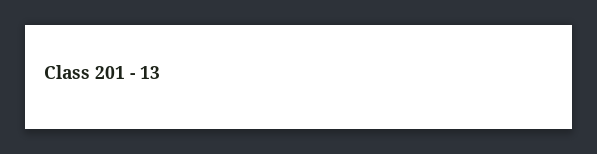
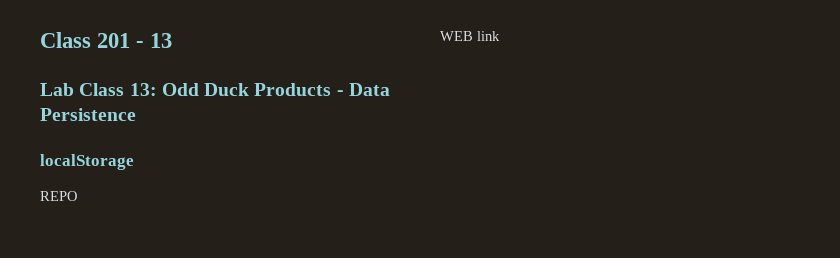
(160, 72) none -> [40,83,390,96] [40,108,136,121] [40,154,134,170] [40,191,77,201] [440,31,500,41] // Lab Class 13: Odd Duck Products - Data Persistence // localStorage // REPO // WEB link

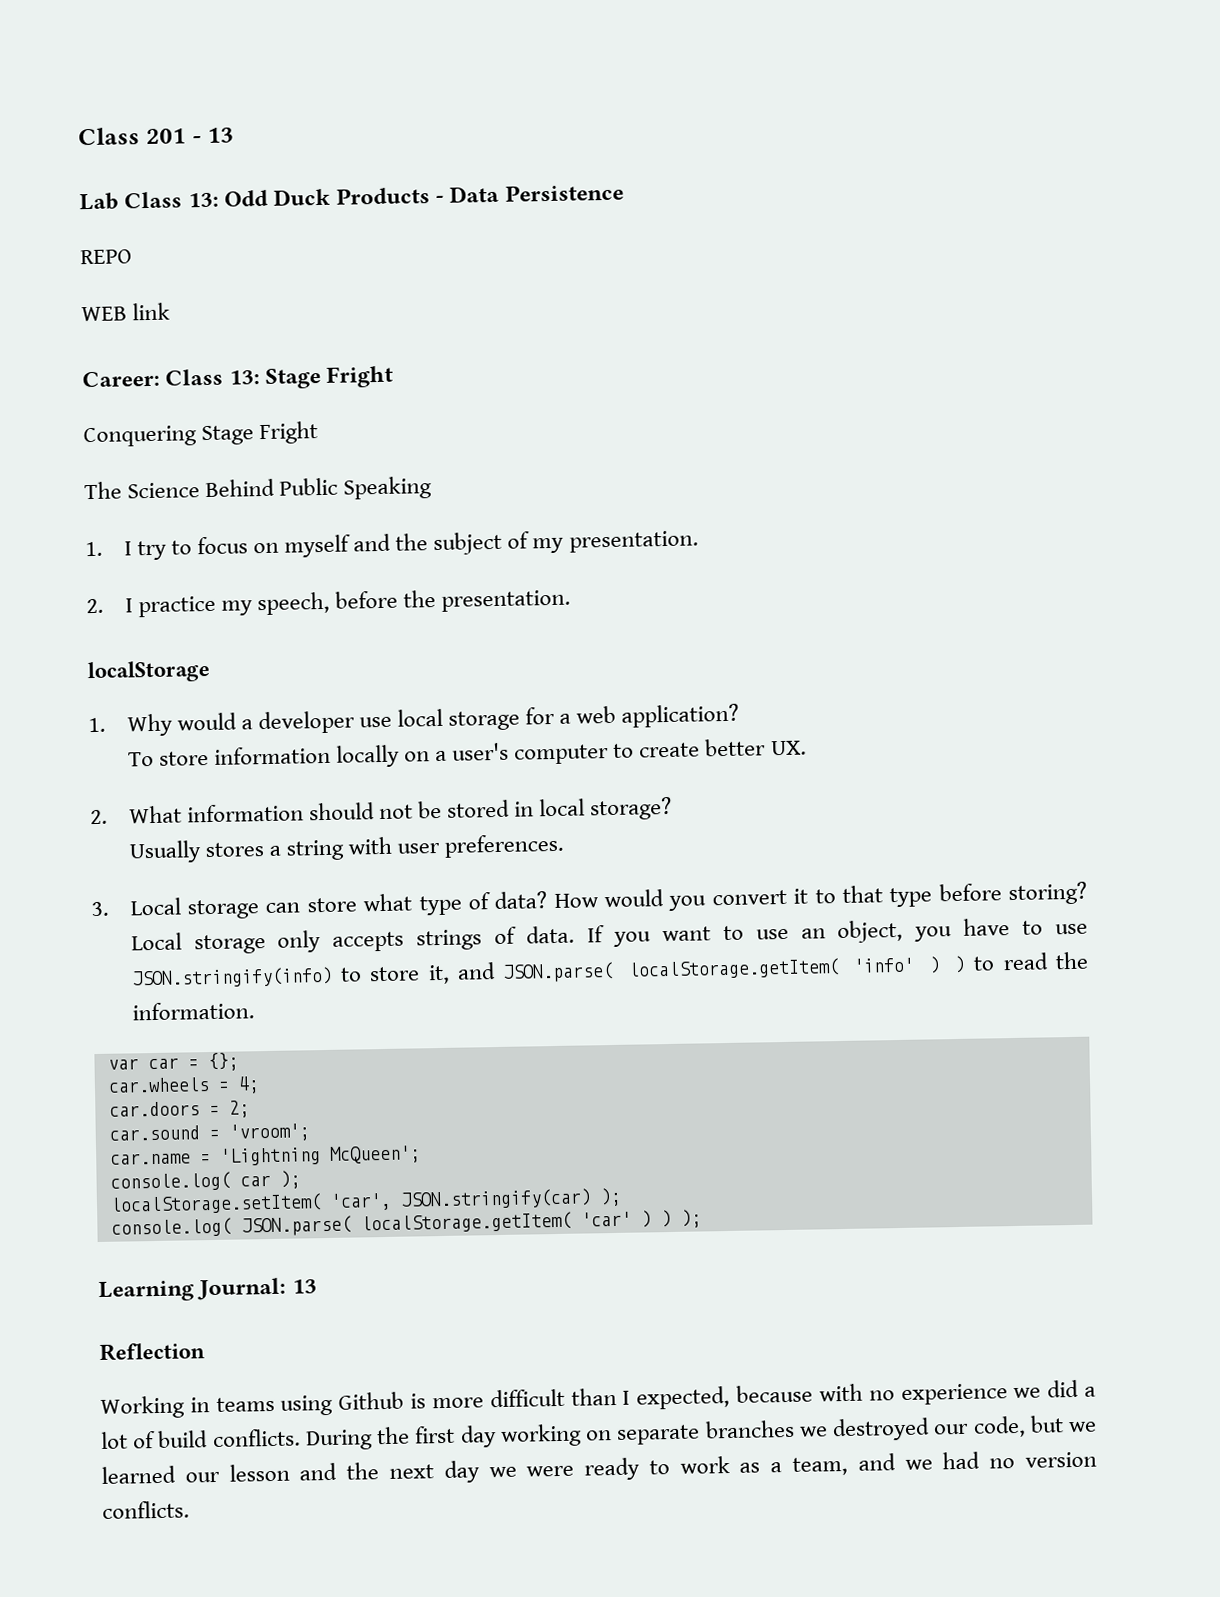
[40,154,134,170] // localStorage -> (624, 192) none
(500, 36) none -> [82,365,395,389] [83,421,319,448] [84,476,433,500] [85,530,699,561] [86,589,572,618] [87,659,210,684] [88,703,740,737] [127,738,807,768] [90,796,673,825] [128,833,565,864] [91,881,1087,920] [130,918,1088,955] [130,951,1089,989] [131,1001,255,1021] [107,1052,239,1072] [107,1076,260,1094] [108,1100,250,1118] [108,1123,310,1142] [109,1145,421,1166] [109,1170,301,1192] [109,1187,622,1215] [110,1209,702,1238] [98,1277,317,1302] [99,1342,205,1361] [100,1379,1097,1419] [100,1415,1097,1451] [101,1451,1097,1484] [102,1500,190,1519] // Career: Class 13: Stage Fright // Conquering Stage Fright // The Science Behind Public Speaking // 1. I try to focus on myself and the subject of my presentation. // 2. I practice my speech, before the presentation. // localStorage // 1. Why would a developer use local storage for a web application? // To store information locally on a user's computer to create better UX. // 2. What information should not be stored in local storage? // Usually stores a string with user preferences. // 3. Local storage can store what type of data? How would you convert it to that type before storing? Local storage only accepts strings of data. If you want to use an object, you have to use JSON.stringify(info) to store it, and JSON.parse( localStorage.getItem( 'info' ) ) to read the information. // var car = {}; // car.wheels = 4; // car.doors = 2; // car.sound = 'vroom'; // car.name = 'Lightning McQueen'; // console.log( car ); // localStorage.setItem( 'car', JSON.stringify(car) ); // console.log( JSON.parse( localStorage.getItem( 'car' ) ) ); // Learning Journal: 13 // Reflection // Working in teams using Github is more difficult than I expected, because with no experience we did a lot of build conflicts. During the first day working on separate branches we destroyed our code, but we learned our lesson and the next day we were ready to work as a team, and we had no version conflicts.

